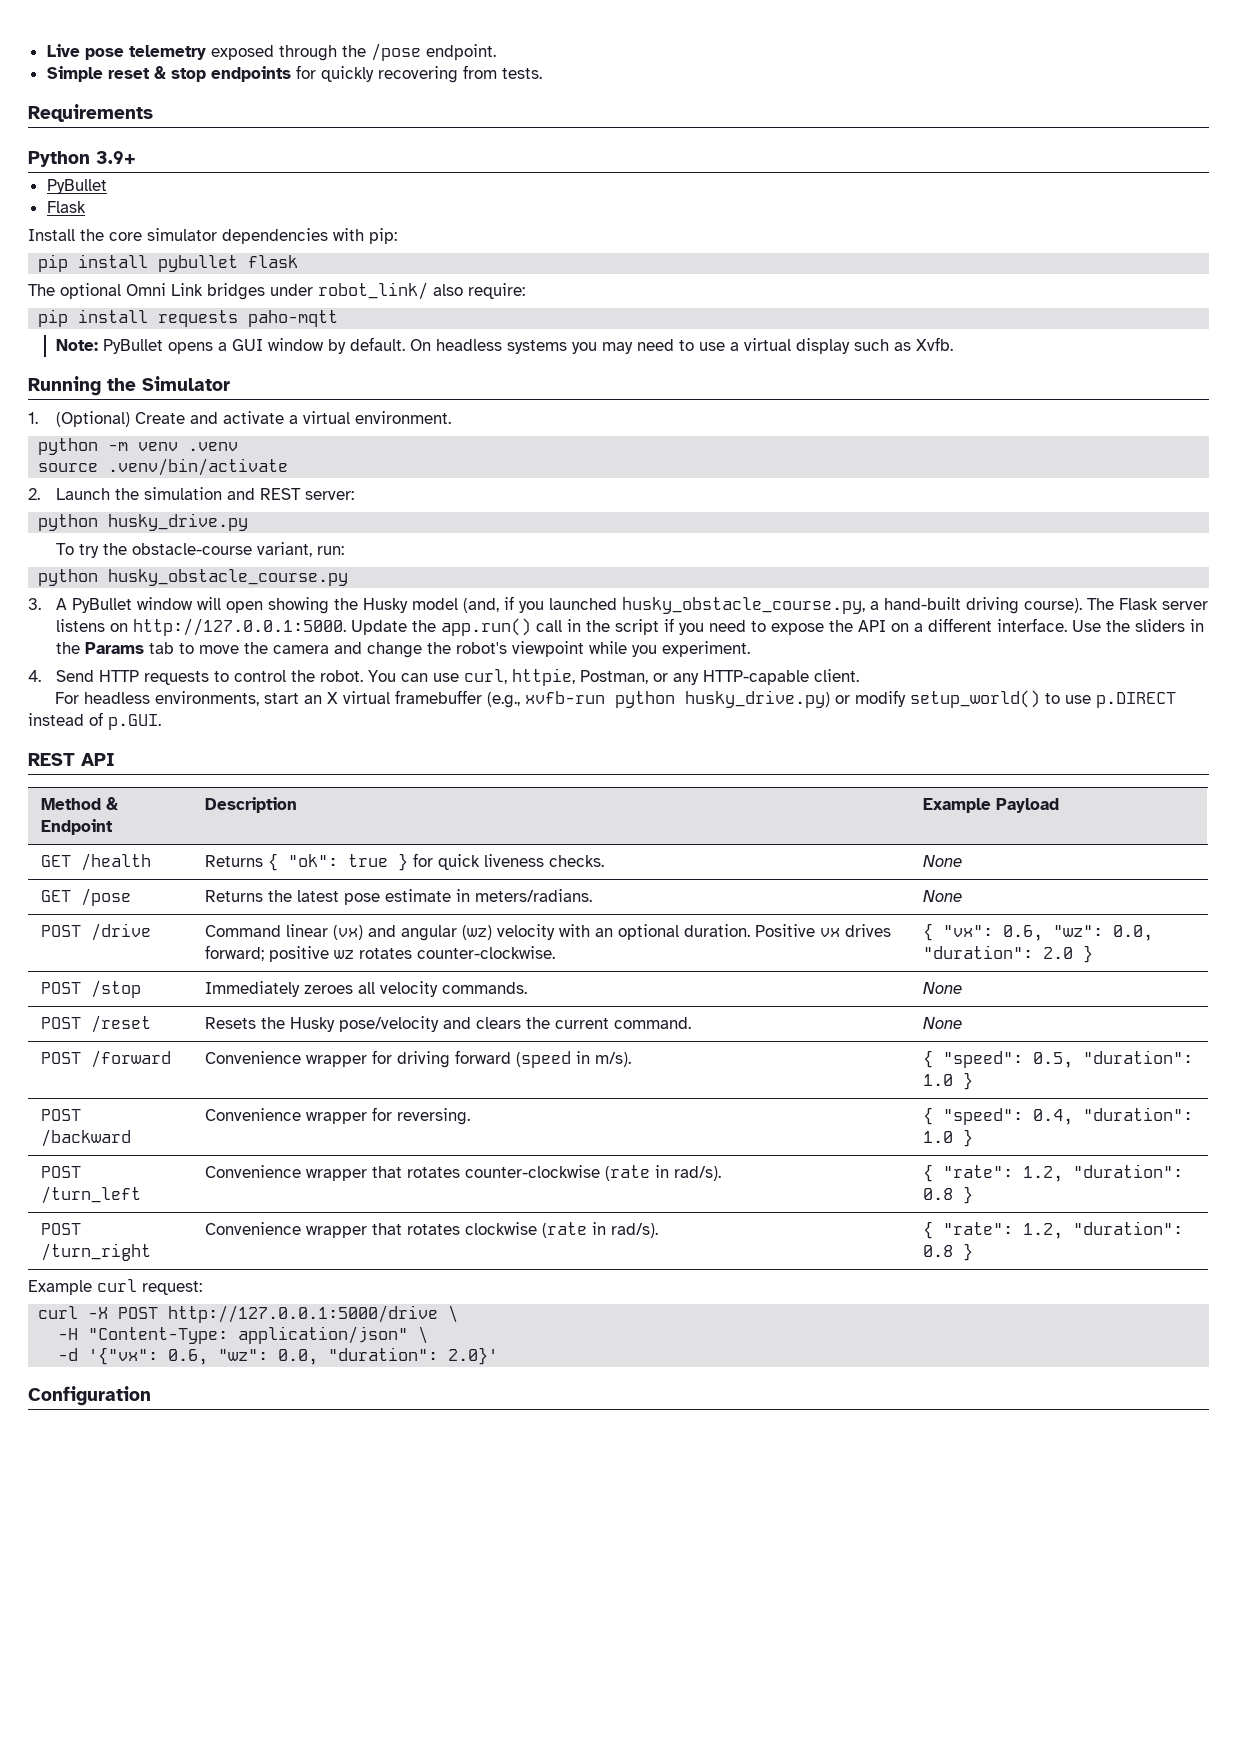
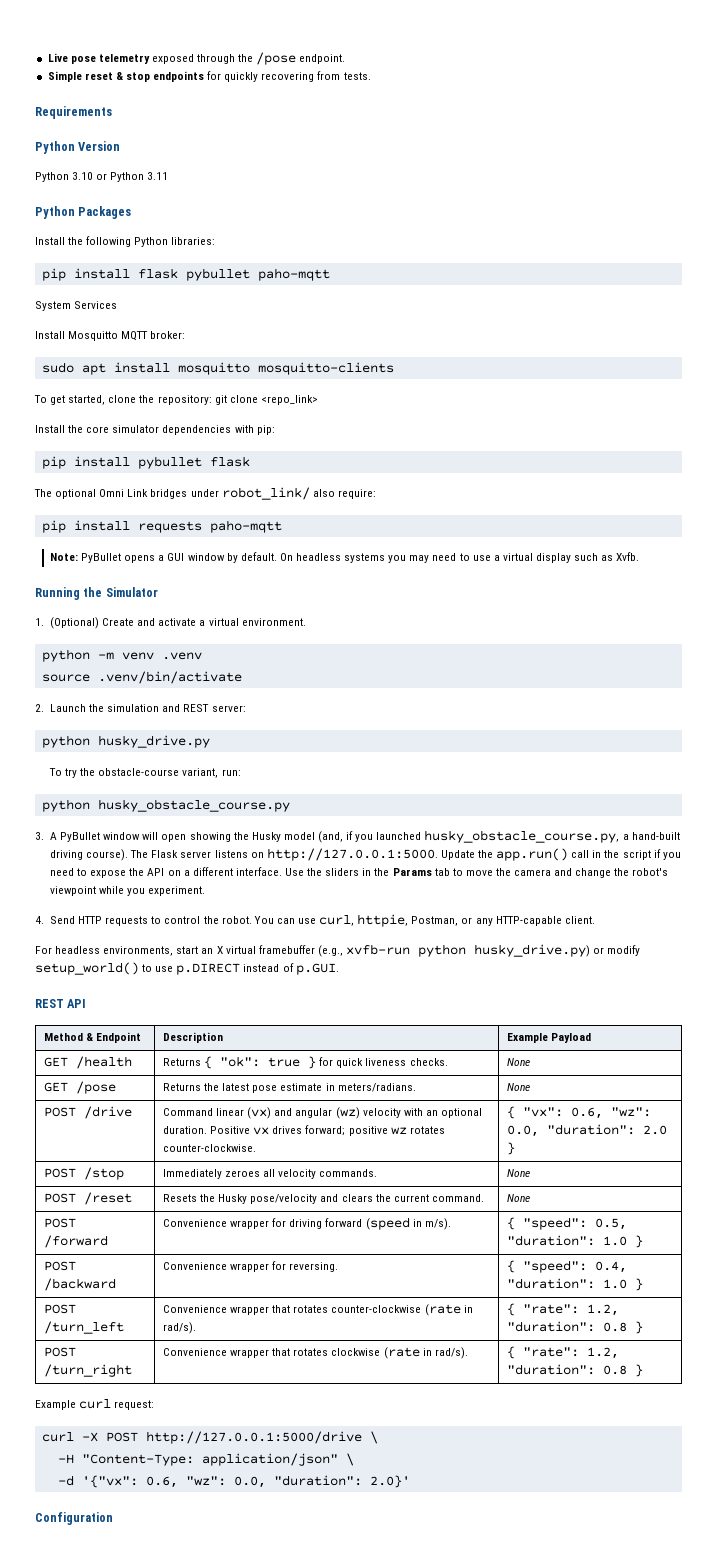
[96,151,136,164] [46,179,107,194] [46,201,86,213] 3.9+ // PyBullet // Flask -> [78,141,121,151] [35,172,169,182] [35,206,132,219] [35,236,216,247] [41,268,330,281] [35,301,118,311] [35,331,186,341] [41,362,394,375] [34,395,318,405] Version // Python 3.10 or Python 3.11 // Python Packages // Install the following Python libraries: // pip install flask pybullet paho-mqtt // System Services // Install Mosquitto MQTT broker: // sudo apt install mosquitto mosquitto-clients // To get started, clone the repository: git clone <repo_link>

